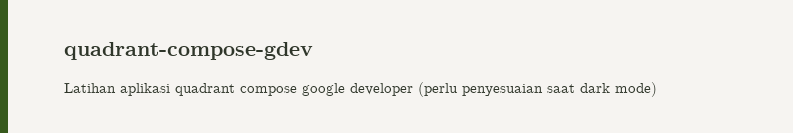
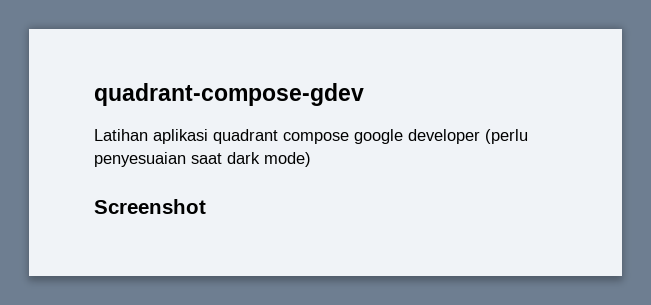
(657, 89) none -> [94,199,206,214] // Screenshot

